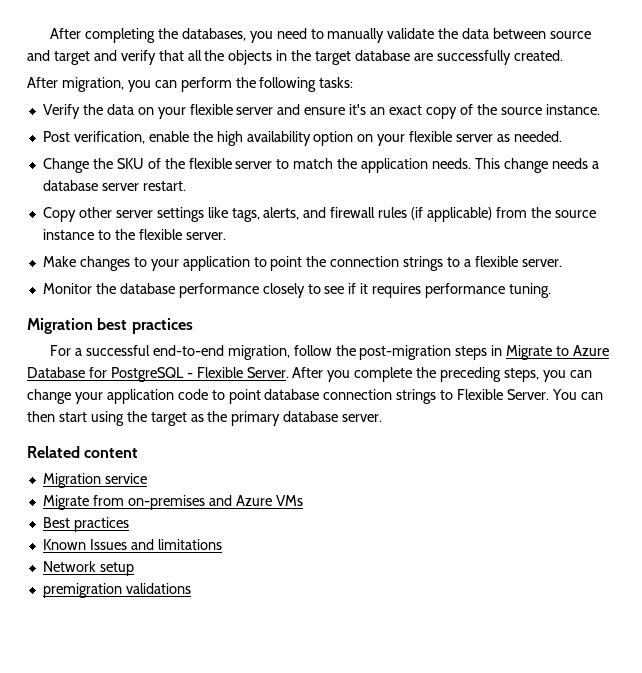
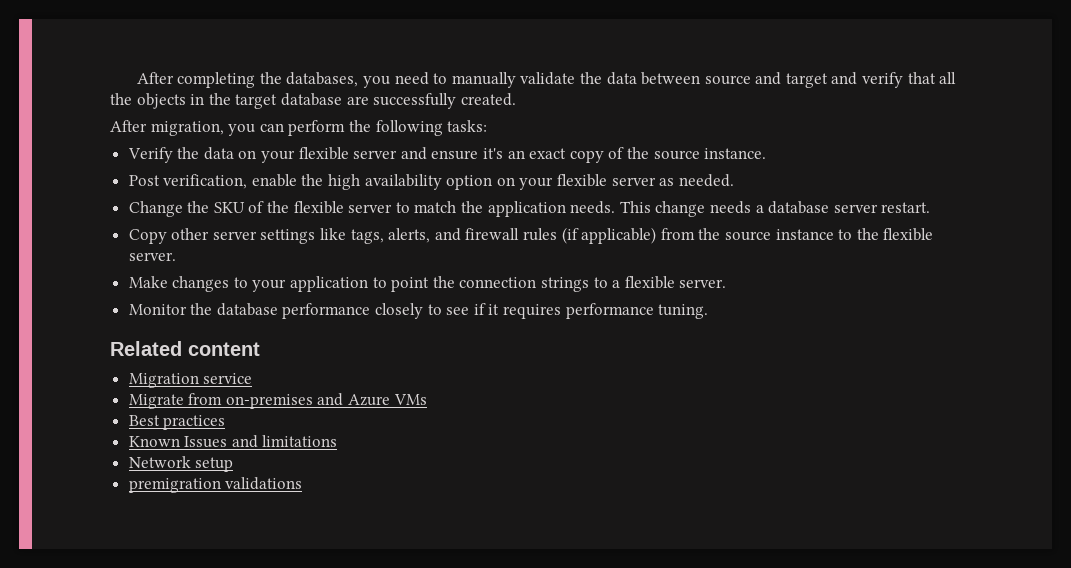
[27,318,193,334] [50,345,610,360] [27,367,592,382] [27,389,603,404] [27,411,383,426] // Migration best practices // For a successful end-to-end migration, follow the post-migration steps in Migrate to Azure Database for PostgreSQL - Flexible Server. After you complete the preceding steps, you can change your application code to point database connection strings to Flexible Server. You can then start using the target as the primary database server. -> (709, 311) none

